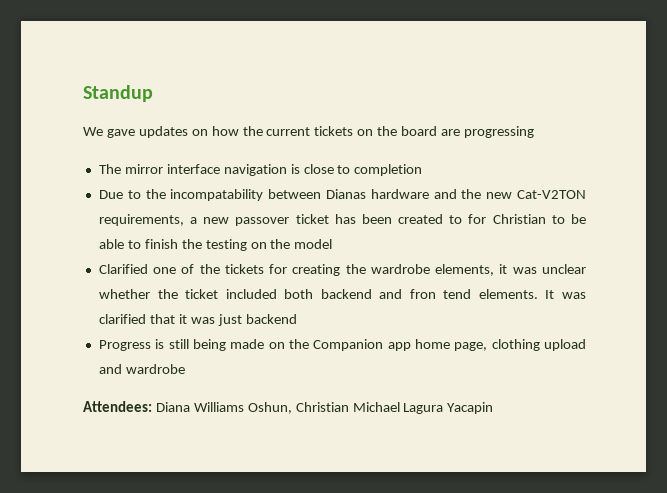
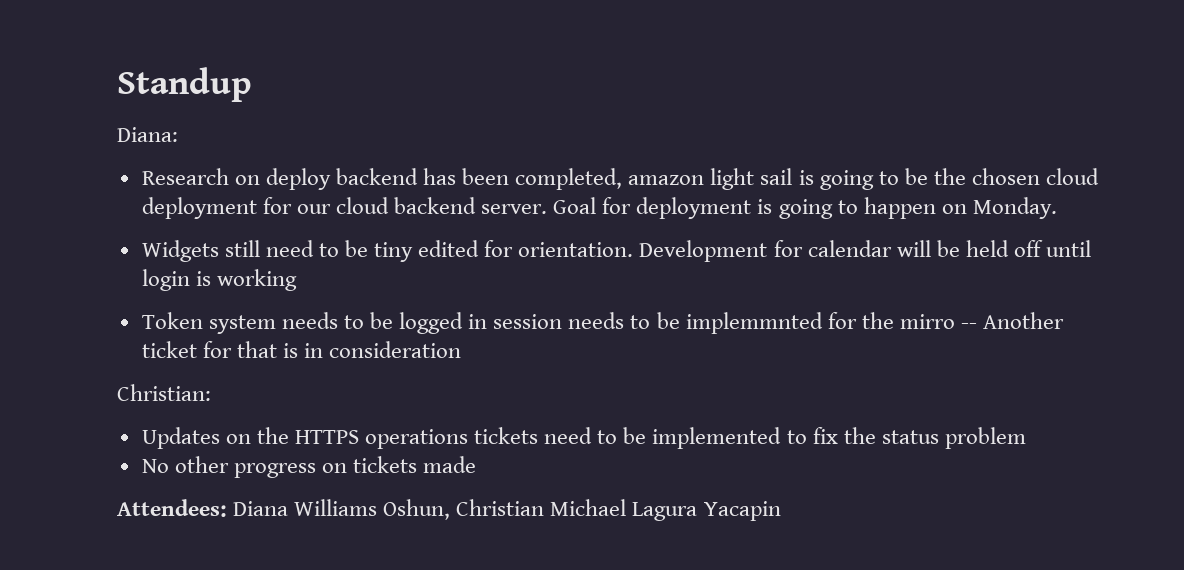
[83,126,534,138] [98,164,423,176] [98,189,586,201] [98,214,587,226] [98,239,333,251] [98,264,586,276] [98,289,587,299] [98,314,297,326] [98,339,586,351] [98,364,185,374] We gave updates on how the current tickets on the board are progressing // The mirror interface navigation is close to completion // Due to the incompatability between Dianas hardware and the new Cat-V2TON requirements, a new passover ticket has been created to for Christian to be able to finish the testing on the model // Clarified one of the tickets for creating the wardrobe elements, it was unclear whether the ticket included both backend and fron tend elements. It was clarified that it was just backend // Progress is still being made on the Companion app home page, clothing upload and wardrobe -> [117,127,178,142] [141,168,1099,190] [141,197,1057,219] [141,240,1091,262] [141,269,297,291] [141,312,1064,334] [141,341,462,358] [117,384,211,401] [141,427,1026,449] [141,456,477,478] Diana: // Research on deploy backend has been completed, amazon light sail is going to be the chosen cloud deployment for our cloud backend server. Goal for deployment is going to happen on Monday. // Widgets still need to be tiny edited for orientation. Development for calendar will be held off until login is working // Token system needs to be logged in session needs to be implemmnted for the mirro -- Another ticket for that is in consideration // Christian: // Updates on the HTTPS operations tickets need to be implemented to fix the status problem // No other progress on tickets made

